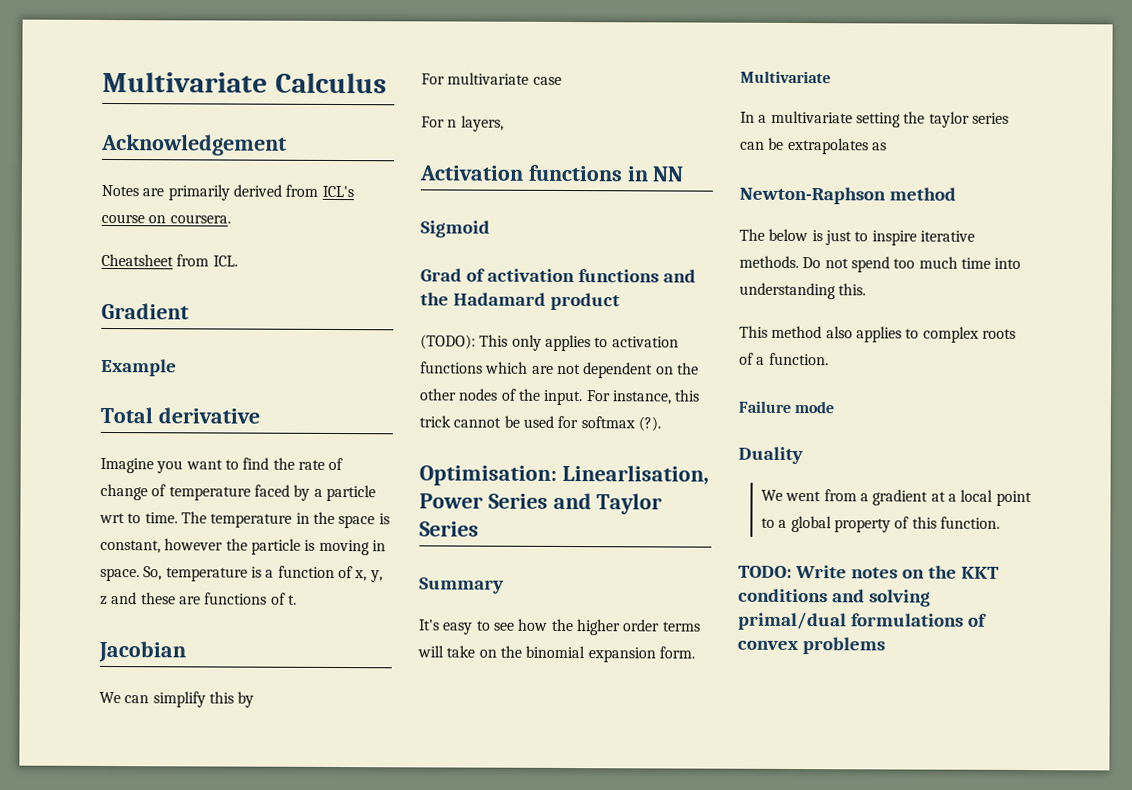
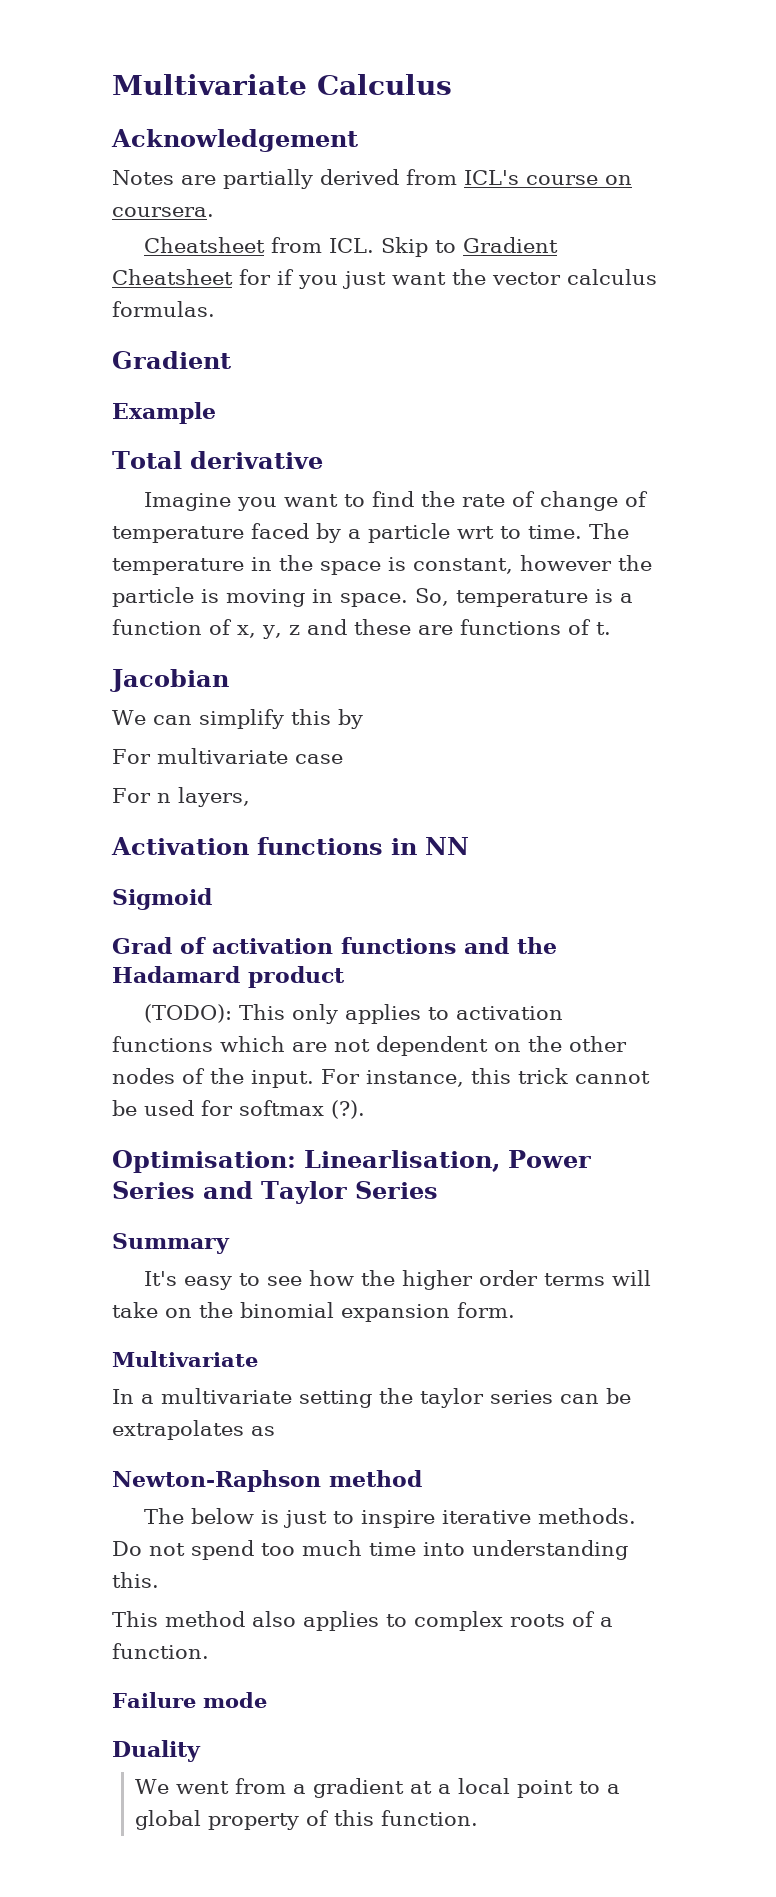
[167,184,230,201] primarily -> [223,169,313,189] partially
(238, 261) none -> [380,237,558,257] [112,269,657,289] [112,301,215,317] Skip to Gradient Cheatsheet for if you just want the vector calculus formulas.
[738,564,999,579] [738,588,931,607] [737,611,987,631] [737,637,885,655] // TODO: Write notes on the KKT conditions and solving primal/dual formulations of convex problems -> (478, 1818) none

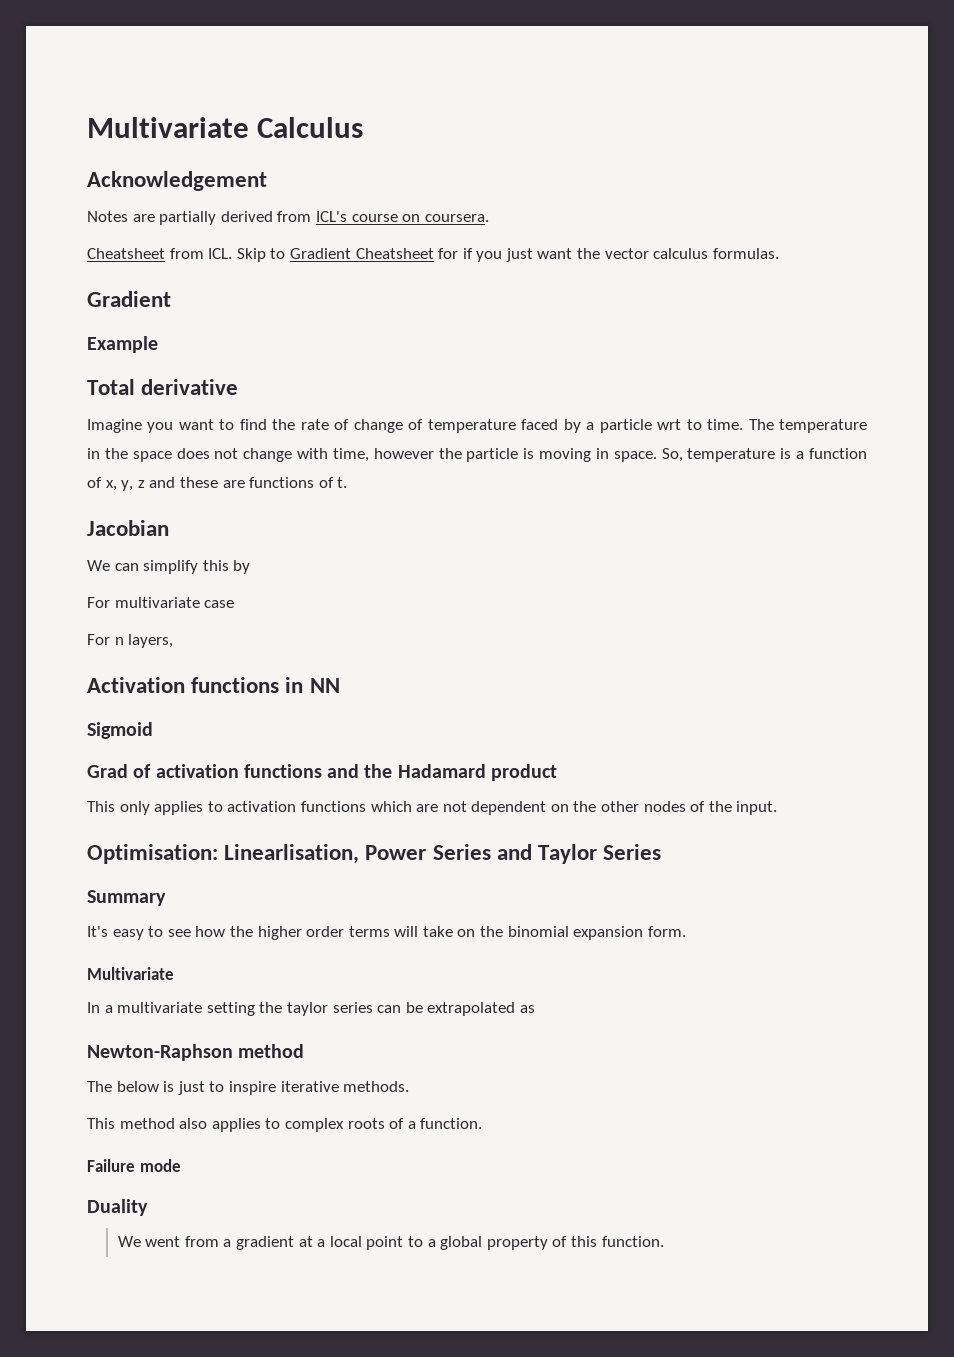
[388,557,513,574] is constant, -> [176,448,369,462] does not change with time,
[143,1004,232,1023] (TODO): -> (557, 772) none
[321,1068,650,1087] [112,1100,365,1119] For instance, this trick cannot be used for softmax (?). -> (778, 808) none
[112,1420,244,1440] extrapolates -> [427,1002,516,1016] extrapolated
[112,1540,628,1560] [112,1572,159,1588] Do not spend too much time into understanding this. -> (410, 1086) none

